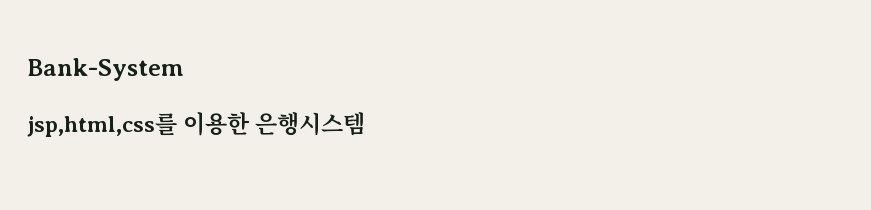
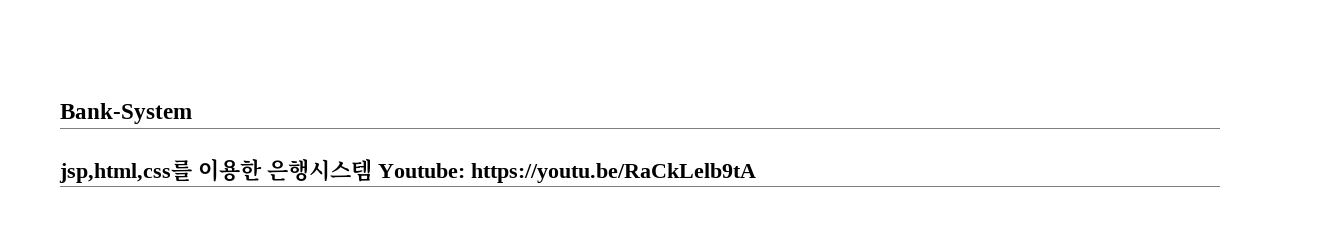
(366, 124) none -> [378,163,756,183] Youtube: https://youtu.be/RaCkLelb9tA

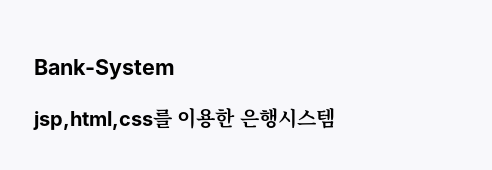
[378,163,756,183] Youtube: https://youtu.be/RaCkLelb9tA -> (335, 118) none

